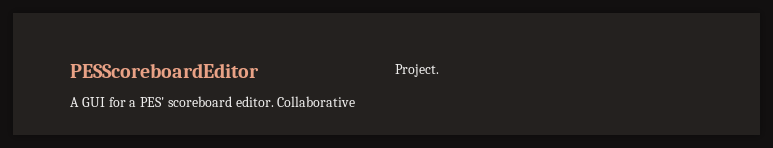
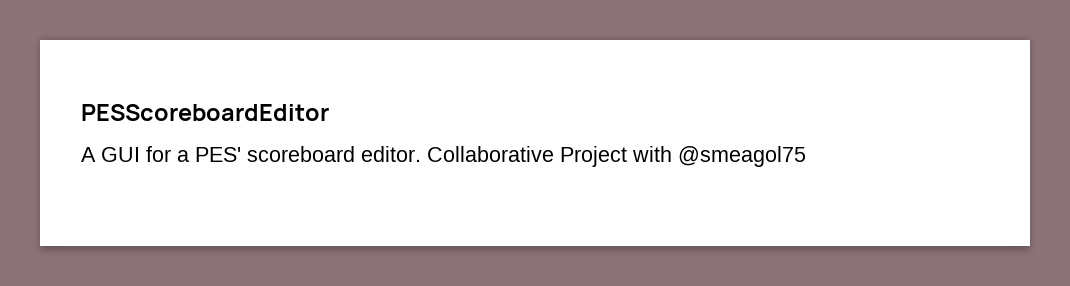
[395,64,439,77] Project. -> [560,146,806,167] Project with @smeagol75

